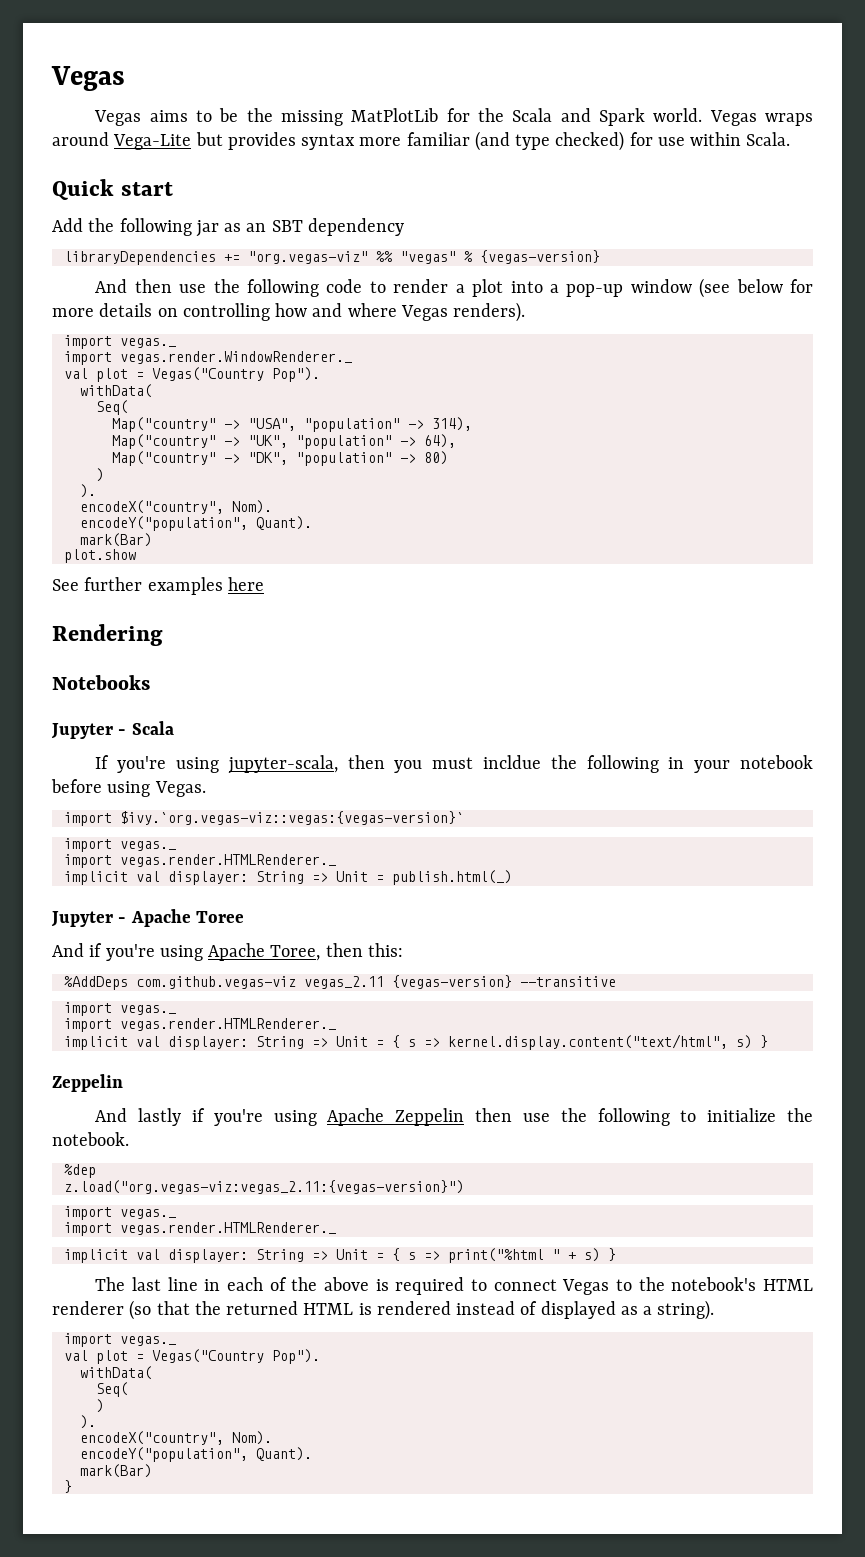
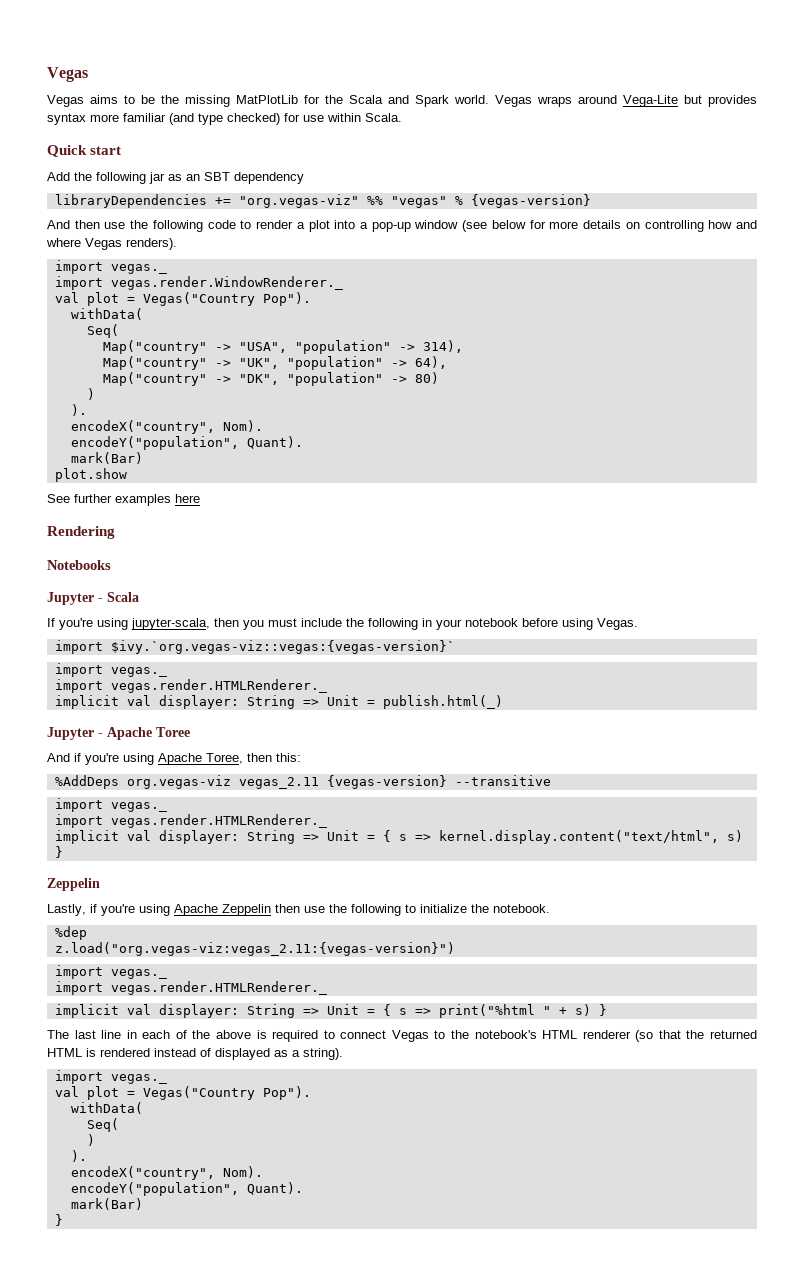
[482,755,541,769] incldue -> [301,618,342,627] include
[135,976,296,989] com.github.vegas-viz -> [126,775,231,789] org.vegas-viz
[95,1108,182,1126] And lastly -> [47,904,86,916] Lastly,

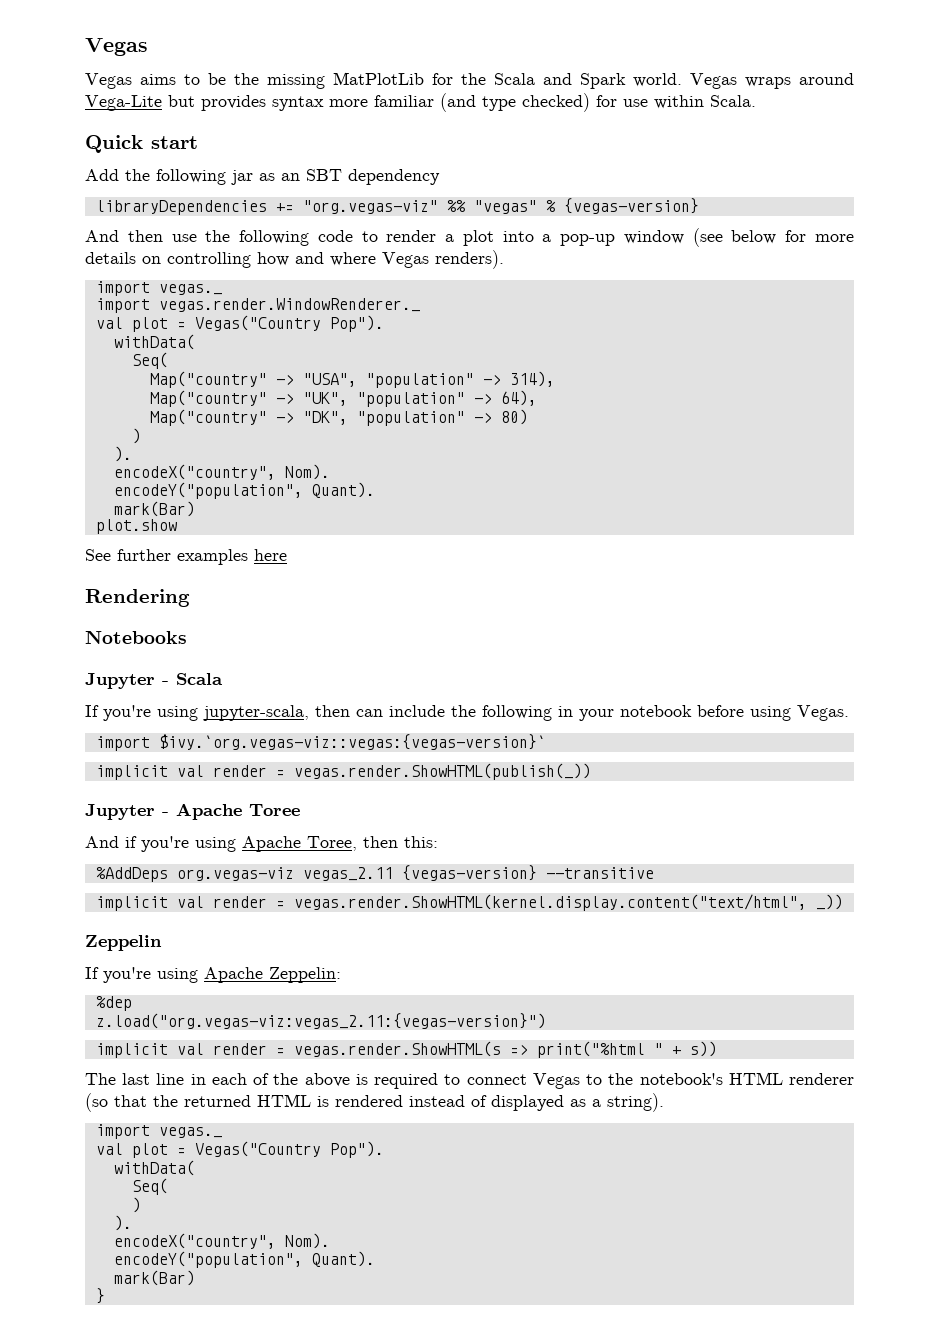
[243,618,297,630] you must -> [356,709,383,717] can
[54,663,167,677] [54,679,327,693] [54,695,503,709] import vegas._ // import vegas.render.HTMLRenderer._ // implicit val displayer: String => Unit = publish.html(_) -> [95,763,591,780] implicit val render = vegas.render.ShowHTML(publish(_))
[54,798,167,812] [54,814,327,828] [54,830,743,844] [54,846,63,858] import vegas._ // import vegas.render.HTMLRenderer._ // implicit val displayer: String => Unit = { s => kernel.display.content("text/html", s) } -> [95,894,843,911] implicit val render = vegas.render.ShowHTML(kernel.display.content("text/html", _))
[47,904,550,916] [54,926,87,940] [54,942,455,956] [54,965,167,979] [54,981,327,995] [54,1004,407,1018] Lastly, if you're using Apache Zeppelin then use the following to initialize the notebook. // %dep // z.load("org.vegas-viz:vegas_2.11:{vegas-version}") // import vegas._ // import vegas.render.HTMLRenderer._ // implicit val displayer: String => Unit = { s -> [85,967,341,983] [95,996,132,1011] [95,1013,546,1029] [95,1041,501,1058] If you're using Apache Zeppelin: // %dep // z.load("org.vegas-viz:vegas_2.11:{vegas-version}") // implicit val render = vegas.render.ShowHTML(s
[574,1004,607,1016] s) } -> [689,1041,717,1057] s))

